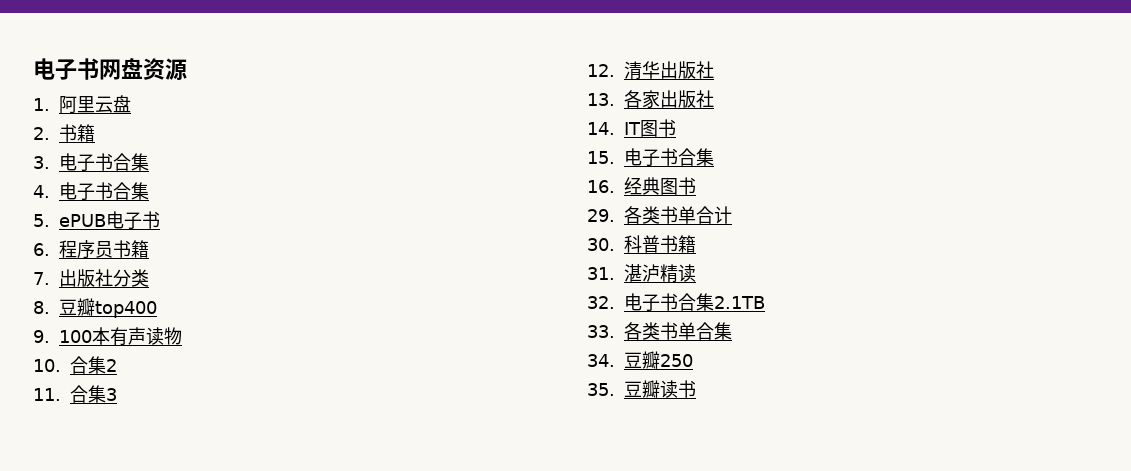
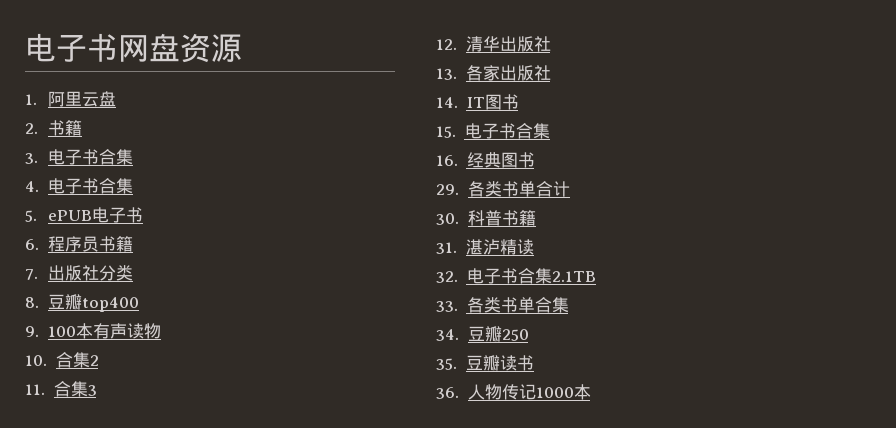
(696, 389) none -> [436,384,591,400] // 36.人物传记1000本

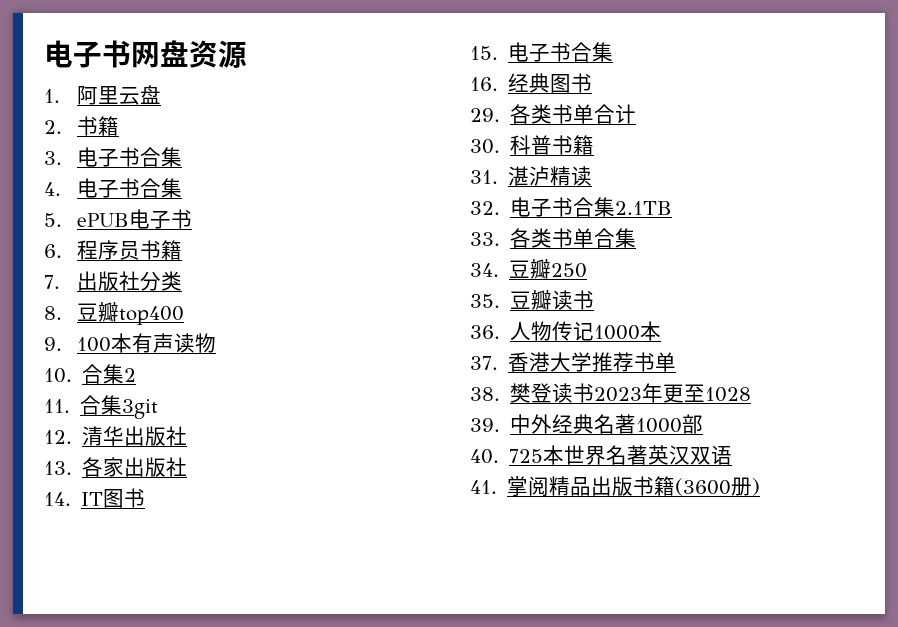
[87,385,97,396] 3 -> [122,399,159,419] 3git
(591, 392) none -> [470,352,677,372] [470,383,752,403] [470,414,704,434] [470,445,733,465] [470,476,761,496] // 37.香港大学推荐书单 // 38.樊登读书2023年更至1028 // 39.中外经典名著1000部 // 40. 725本世界名著英汉双语 // 41.掌阅精品出版书籍(3600册)

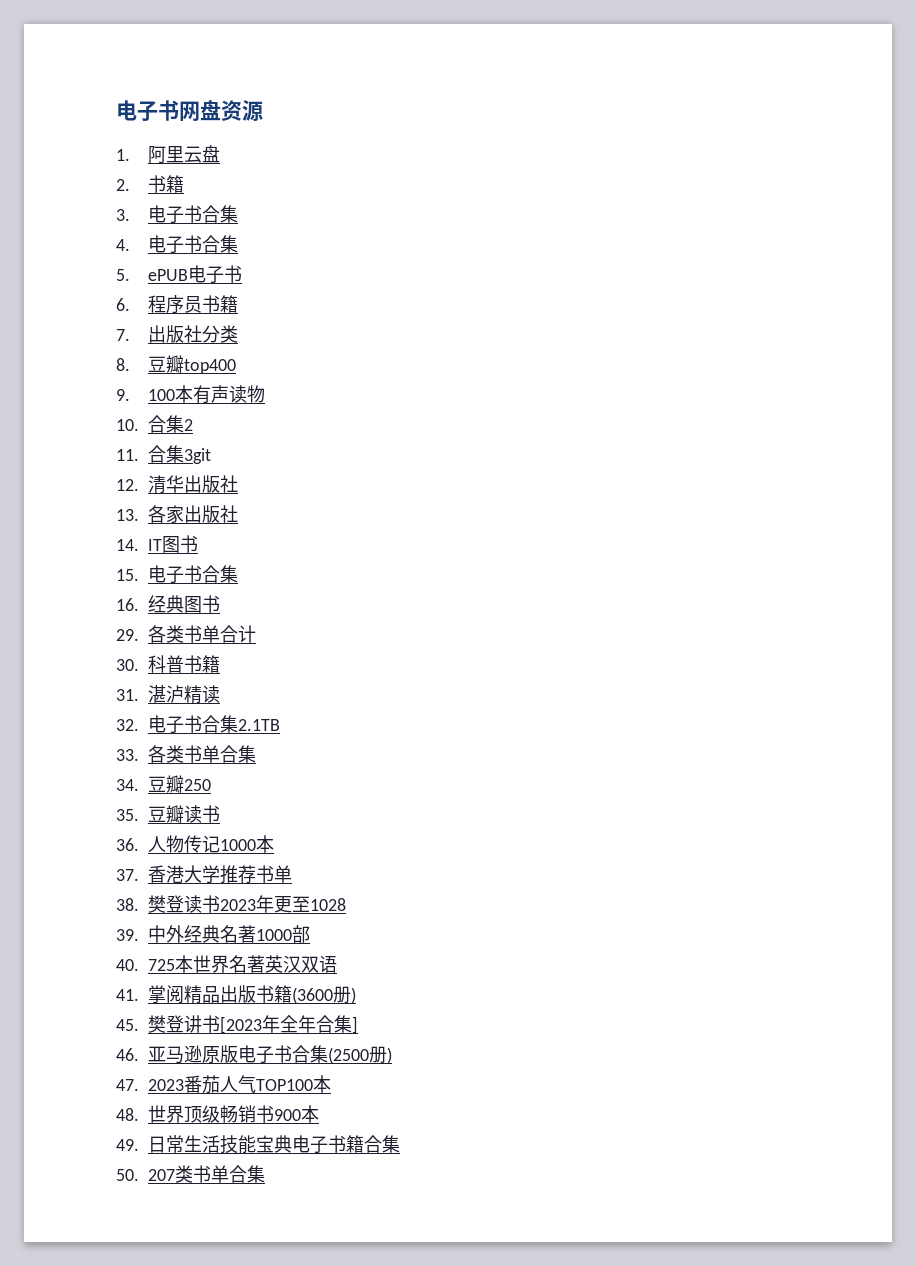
(761, 487) none -> [116,1015,359,1034] [116,1045,393,1064] [116,1075,332,1094] [116,1105,320,1123] [116,1135,401,1154] [116,1165,266,1183] // 45.樊登讲书[2023年全年合集] // 46.亚马逊原版电子书合集(2500册) // 47. 2023番茄人气TOP100本 // 48.世界顶级畅销书900本 // 49.日常生活技能宝典电子书籍合集 // 50. 207类书单合集

